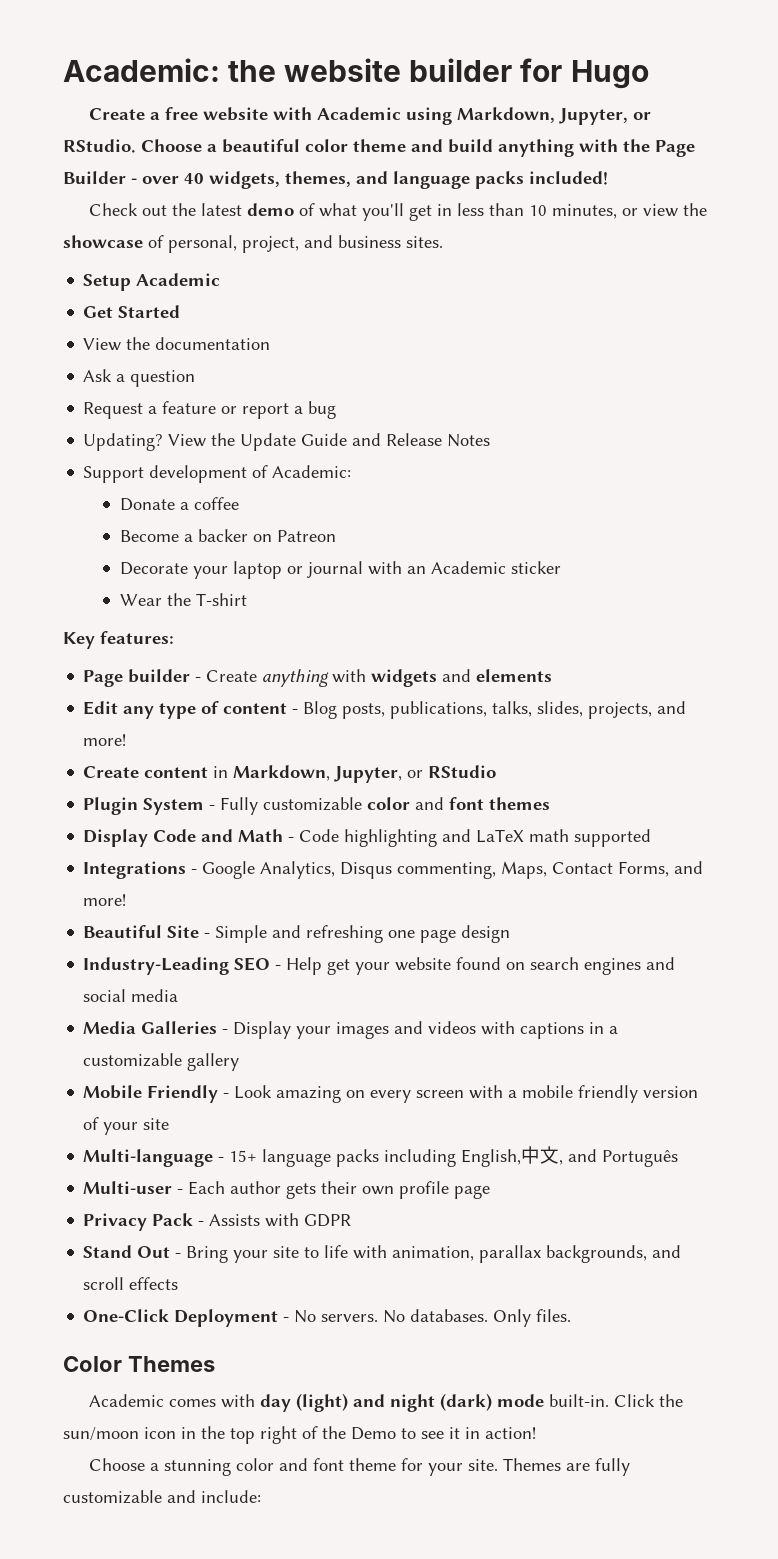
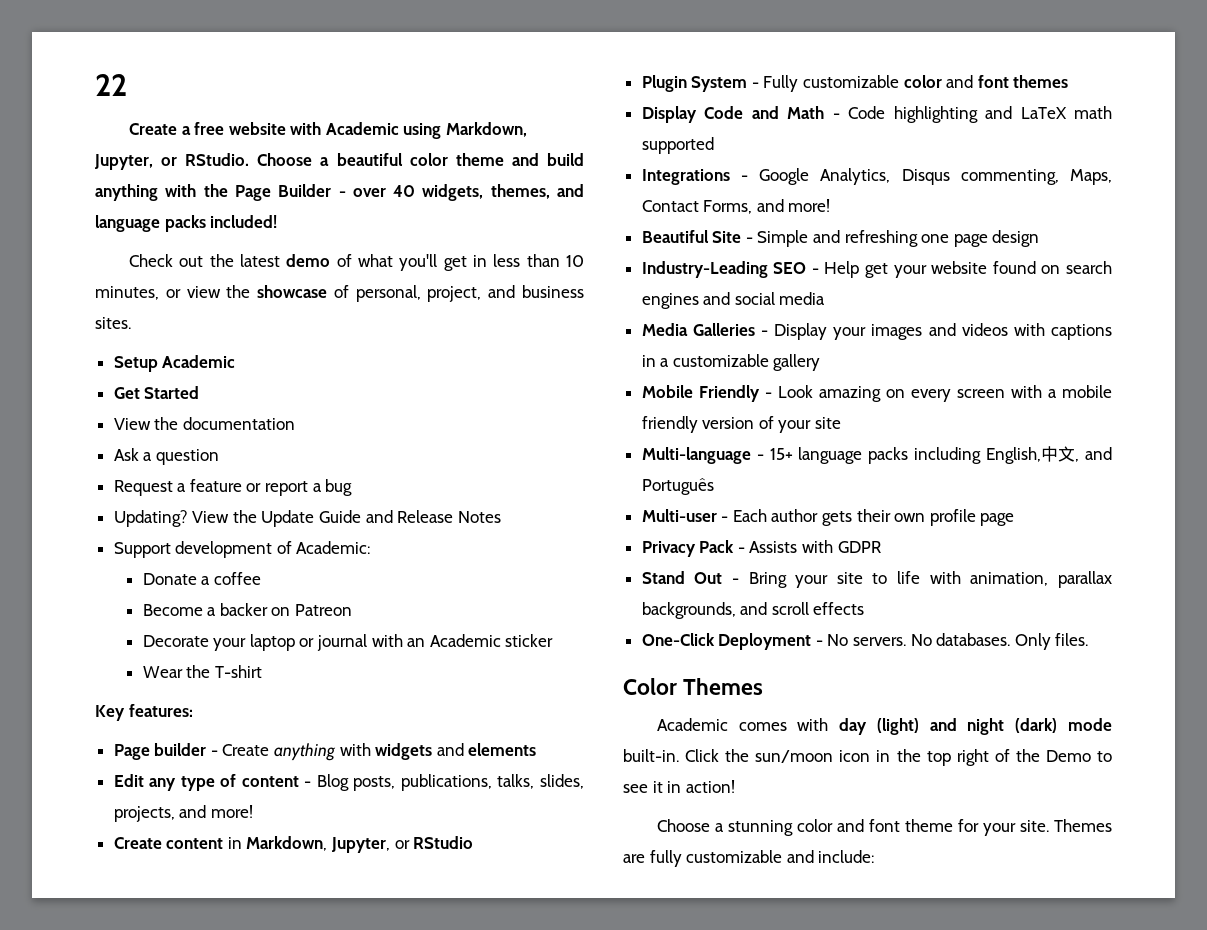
[63,58,649,89] Academic: the website builder for Hugo -> [95,74,127,96] 22

